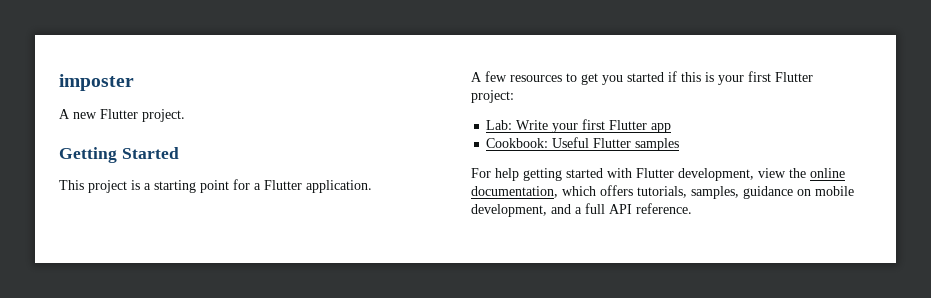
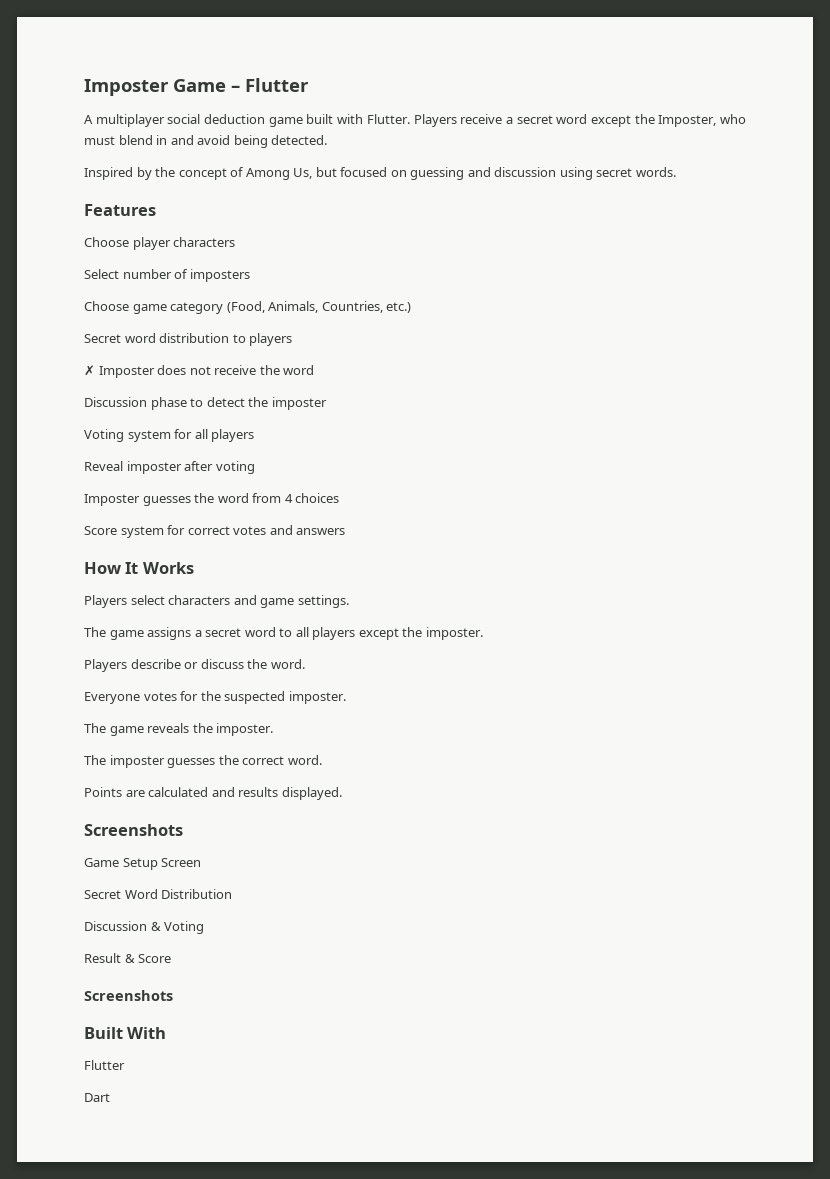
[59,74,134,91] [59,109,185,122] [59,147,179,163] [59,179,372,193] [471,71,813,85] [471,90,514,103] [486,119,672,133] [486,137,680,151] [471,168,845,181] [471,185,854,199] [471,203,692,217] imposter // A new Flutter project. // Getting Started // This project is a starting point for a Flutter application. // A few resources to get you started if this is your first Flutter project: // Lab: Write your first Flutter app // Cookbook: Useful Flutter samples // For help getting started with Flutter development, view the online documentation, which offers tutorials, samples, guidance on mobile development, and a full API reference. -> [84,78,309,96] [84,114,746,127] [84,135,328,148] [84,167,676,180] [84,204,156,216] [84,237,236,250] [84,269,250,282] [84,301,412,314] [84,333,293,346] [84,365,315,378] [84,397,327,410] [84,429,255,442] [84,461,255,474] [84,493,340,506] [84,525,346,538] [84,562,194,574] [84,595,349,608] [84,627,483,640] [84,659,305,672] [84,691,346,704] [84,723,274,736] [84,755,322,768] [84,787,342,800] [84,824,183,836] [84,858,202,870] [84,889,233,899] [84,921,205,934] [84,953,172,963] [84,990,173,1001] [84,1027,167,1039] [84,1060,125,1070] [84,1093,110,1102] Imposter Game – Flutter // A multiplayer social deduction game built with Flutter. Players receive a secret word except the Imposter, who must blend in and avoid being detected. // Inspired by the concept of Among Us, but focused on guessing and discussion using secret words. // Features // Choose player characters // Select number of imposters // Choose game category (Food, Animals, Countries, etc.) // Secret word distribution to players // ✗ Imposter does not receive the word // Discussion phase to detect the imposter // Voting system for all players // Reveal imposter after voting // Imposter guesses the word from 4 choices // Score system for correct votes and answers // How It Works // Players select characters and game settings. // The game assigns a secret word to all players except the imposter. // Players describe or discuss the word. // Everyone votes for the suspected imposter. // The game reveals the imposter. // The imposter guesses the correct word. // Points are calculated and results displayed. // Screenshots // Game Setup Screen // Secret Word Distribution // Discussion & Voting // Result & Score // Screenshots // Built With // Flutter // Dart

